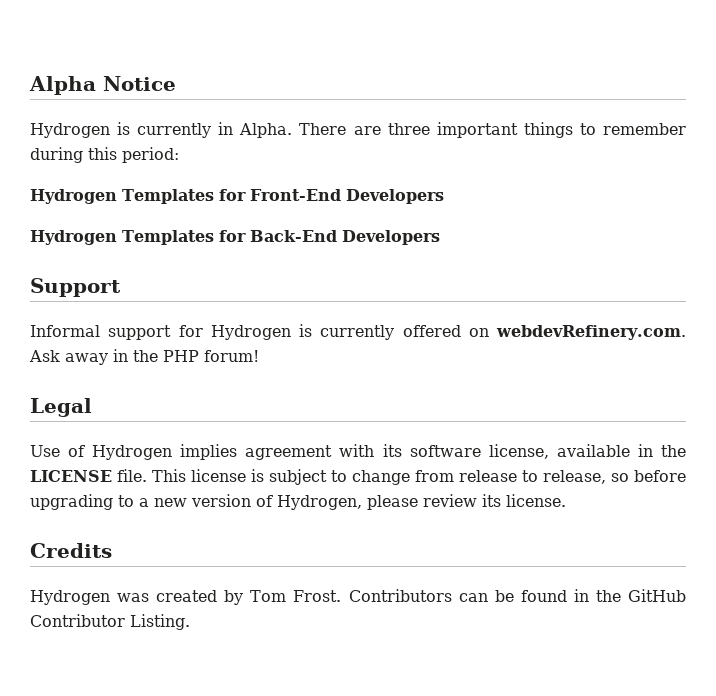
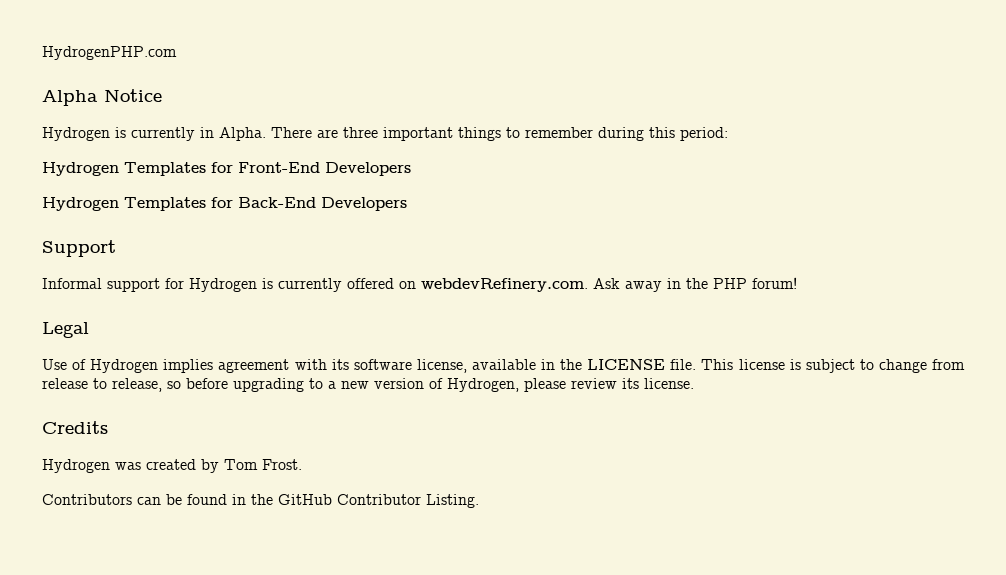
(29, 85) none -> [42,46,177,60] HydrogenPHP.com //
(342, 596) none -> (302, 464) //

